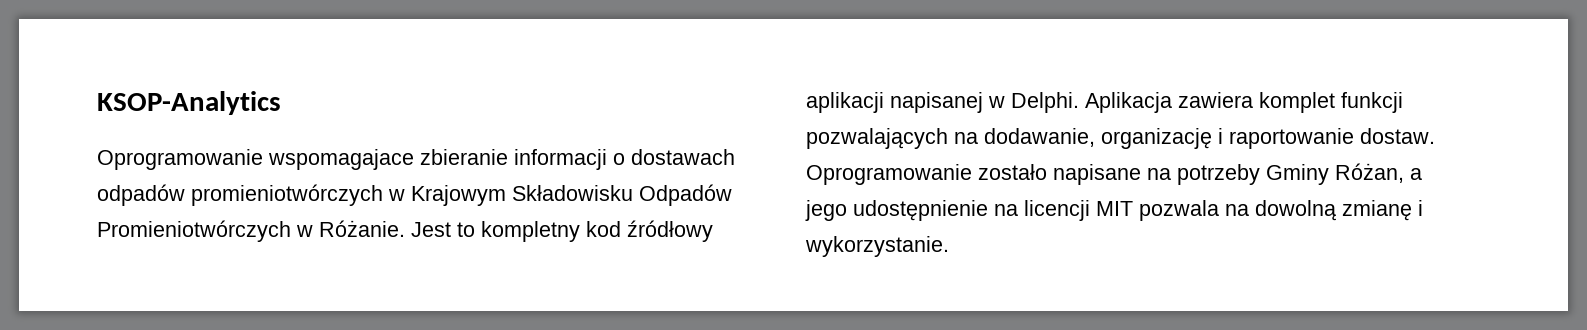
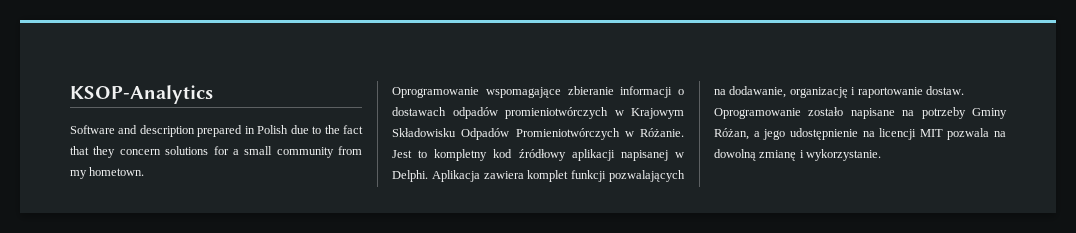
[97,149,414,170] // Oprogramowanie wspomagajace -> [70,125,364,137] [70,146,362,158] [70,167,145,179] [392,87,561,98] // Software and description prepared in Polish due to the fact that they concern solutions for a small community from my hometown. // Oprogramowanie wspomagające

